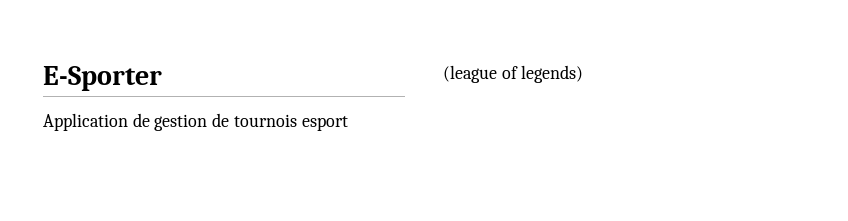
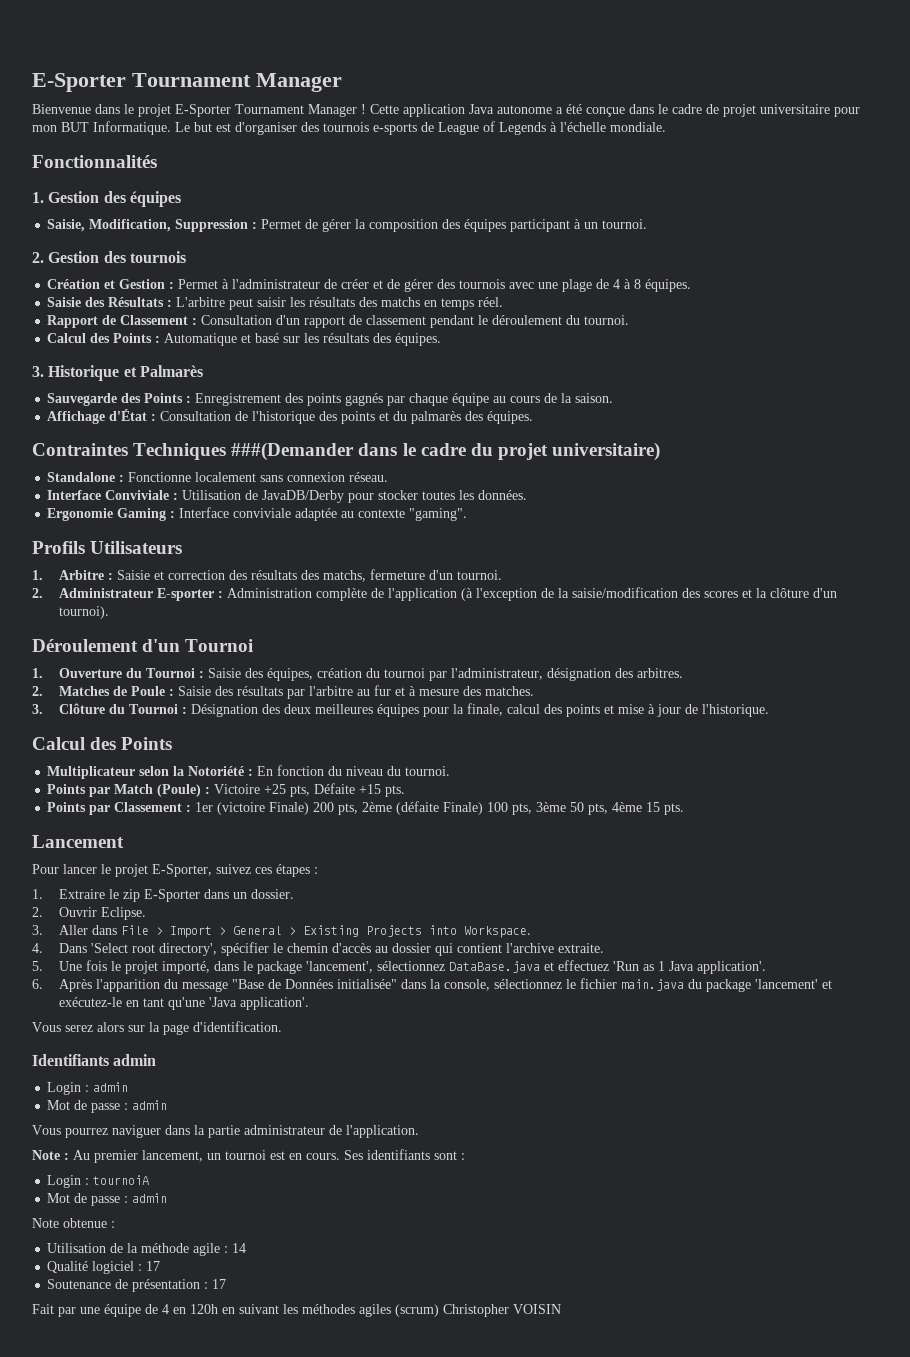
[43,66,162,91] [43,113,348,131] [443,65,584,83] E-Sporter // Application de gestion de tournois esport (league of legends) -> [32,73,342,92] [32,104,860,117] [32,121,666,135] [32,155,157,168] [32,191,181,207] [47,219,648,232] [32,251,186,263] [47,279,692,292] [47,297,504,310] [47,315,630,328] [47,333,442,346] [32,365,203,381] [47,393,614,406] [47,409,534,424] [32,442,661,461] [47,472,389,482] [47,490,528,503] [47,507,468,521] [32,541,183,554] [32,569,502,582] [32,587,837,601] [58,606,109,619] [32,639,254,652] [32,668,683,681] [32,685,534,699] [32,703,769,717] [32,737,173,750] [47,765,451,779] [47,783,406,797] [47,801,685,815] [32,835,124,848] [32,864,318,877] [32,889,294,902] [32,907,146,920] [32,925,531,938] [32,942,604,956] [32,960,766,974] [32,978,832,992] [58,997,309,1010] [32,1021,282,1035] [32,1054,157,1066] [47,1082,129,1095] [47,1100,168,1113] [32,1125,419,1138] [32,1149,465,1163] [47,1175,150,1188] [47,1193,168,1206] [32,1218,115,1228] [47,1243,247,1256] [47,1261,161,1274] [47,1279,227,1292] [32,1304,561,1317] E-Sporter Tournament Manager // Bienvenue dans le projet E-Sporter Tournament Manager ! Cette application Java autonome a été conçue dans le cadre de projet universitaire pour mon BUT Informatique. Le but est d'organiser des tournois e-sports de League of Legends à l'échelle mondiale. // Fonctionnalités // 1. Gestion des équipes // Saisie, Modification, Suppression : Permet de gérer la composition des équipes participant à un tournoi. // 2. Gestion des tournois // Création et Gestion : Permet à l'administrateur de créer et de gérer des tournois avec une plage de 4 à 8 équipes. // Saisie des Résultats : L'arbitre peut saisir les résultats des matchs en temps réel. // Rapport de Classement : Consultation d'un rapport de classement pendant le déroulement du tournoi. // Calcul des Points : Automatique et basé sur les résultats des équipes. // 3. Historique et Palmarès // Sauvegarde des Points : Enregistrement des points gagnés par chaque équipe au cours de la saison. // Affichage d'État : Consultation de l'historique des points et du palmarès des équipes. // Contraintes Techniques ###(Demander dans le cadre du projet universitaire) // Standalone : Fonctionne localement sans connexion réseau. // Interface Conviviale : Utilisation de JavaDB/Derby pour stocker toutes les données. // Ergonomie Gaming : Interface conviviale adaptée au contexte "gaming". // Profils Utilisateurs // 1. Arbitre : Saisie et correction des résultats des matchs, fermeture d'un tournoi. // 2. Administrateur E-sporter : Administration complète de l'application (à l'exception de la saisie/modification des scores et la clôture d'un tournoi). // Déroulement d'un Tournoi // 1. Ouverture du Tournoi : Saisie des équipes, création du tournoi par l'administrateur, désignation des arbitres. // 2. Matches de Poule : Saisie des résultats par l'arbitre au fur et à mesure des matches. // 3. Clôture du Tournoi : Désignation des deux meilleures équipes pour la finale, calcul des points et mise à jour de l'historique. // Calcul des Points // Multiplicateur selon la Notoriété : En fonction du niveau du tournoi. // Points par Match (Poule) : Victoire +25 pts, Défaite +15 pts. // Points par Classement : 1er (victoire Finale) 200 pts, 2ème (défaite Finale) 100 pts, 3ème 50 pts, 4ème 15 pts. // Lancement // Pour lancer le projet E-Sporter, suivez ces étapes : // 1. Extraire le zip E-Sporter dans un dossier. // 2. Ouvrir Eclipse. // 3. Aller dans File > Import > General > Existing Projects into Workspace. // 4. Dans 'Select root directory', spécifier le chemin d'accès au dossier qui contient l'archive extraite. // 5. Une fois le projet importé, dans le package 'lancement', sélectionnez DataBase.java et effectuez 'Run as 1 Java application'. // 6. Après l'apparition du message "Base de Données initialisée" dans la console, sélectionnez le fichier main.java du package 'lancement' et exécutez-le en tant qu'une 'Java application'. // Vous serez alors sur la page d'identification. // Identifiants admin // Login : admin // Mot de passe : admin // Vous pourrez naviguer dans la partie administrateur de l'application. // Note : Au premier lancement, un tournoi est en cours. Ses identifiants sont : // Login : tournoiA // Mot de passe : admin // Note obtenue : // Utilisation de la méthode agile : 14 // Qualité logiciel : 17 // Soutenance de présentation : 17 // Fait par une équipe de 4 en 120h en suivant les méthodes agiles (scrum) Christopher VOISIN

